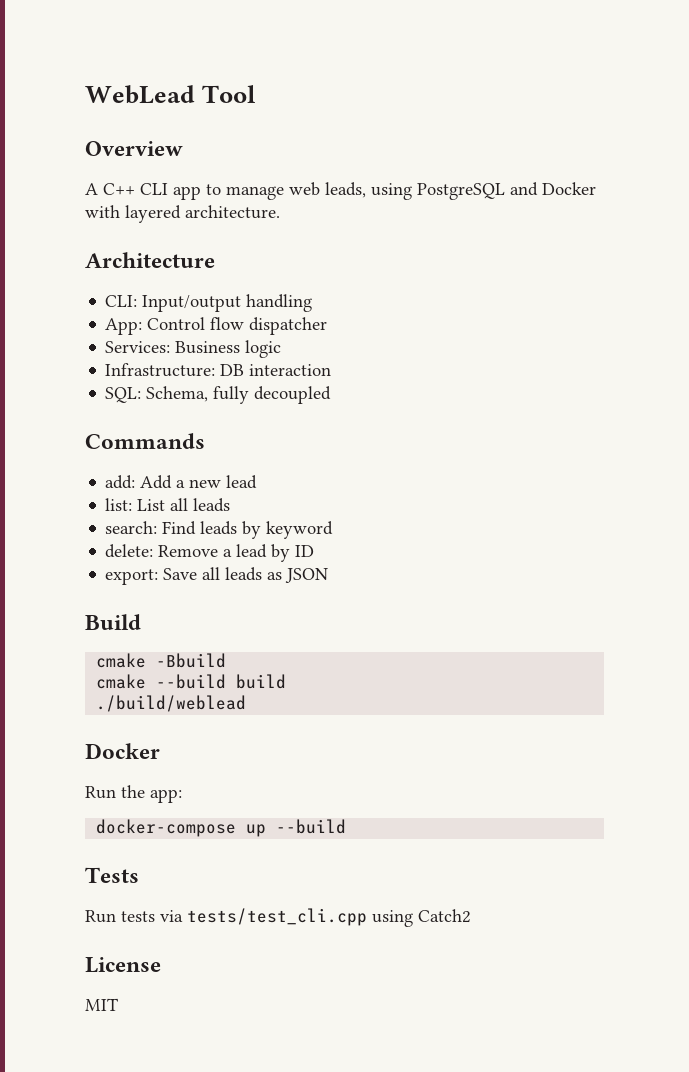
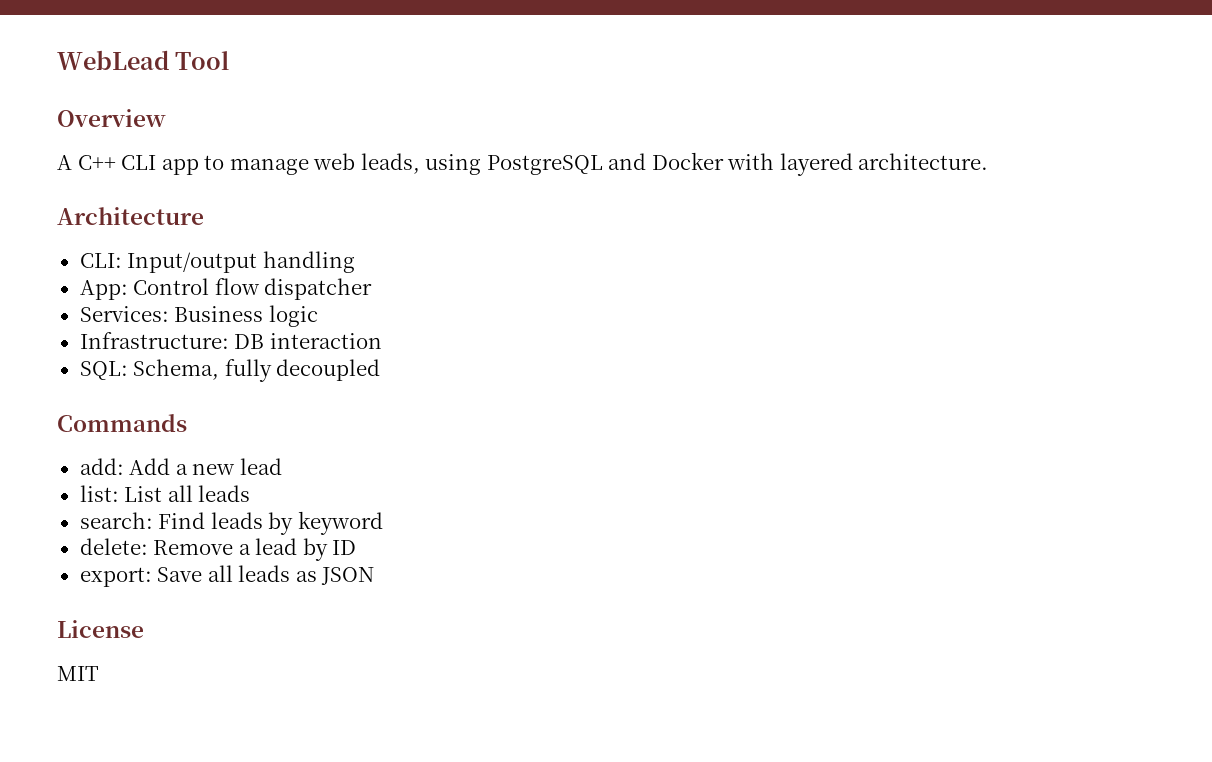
[85,614,141,630] [96,653,227,668] [96,674,287,689] [96,695,247,712] [85,743,160,759] [85,785,182,803] [96,819,347,837] [85,867,139,883] [85,908,471,927] // Build // cmake -Bbuild // cmake --build build // ./build/weblead // Docker // Run the app: // docker-compose up --build // Tests // Run tests via tests/test_cli.cpp using Catch2 -> (375, 576) none

